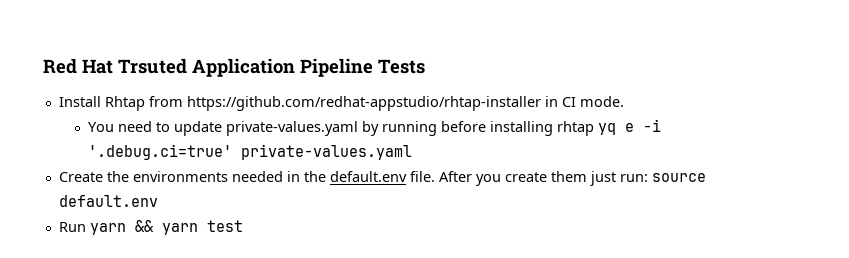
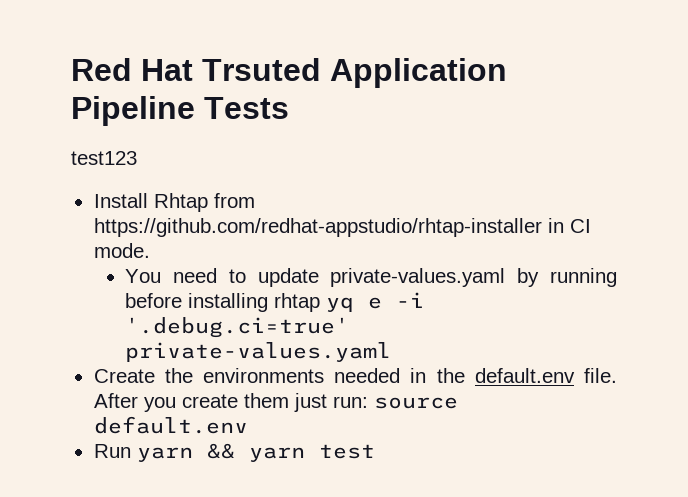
(425, 66) none -> [71,151,137,165] // test123

